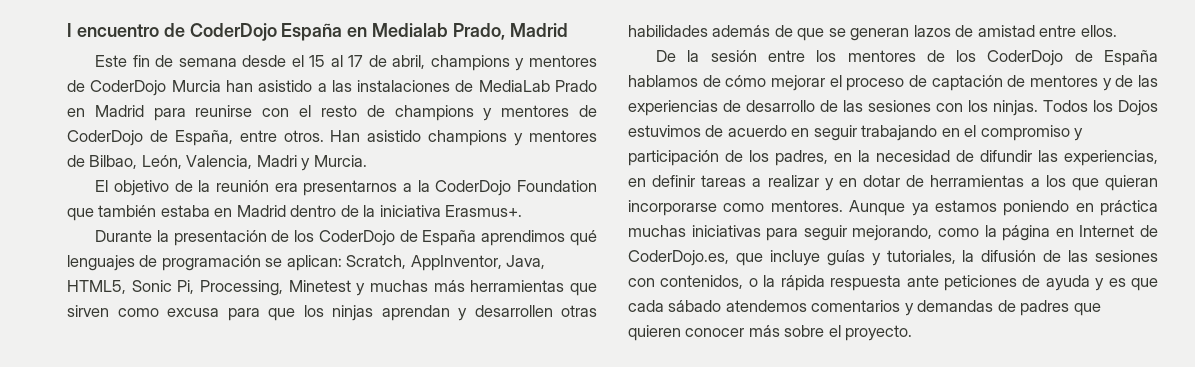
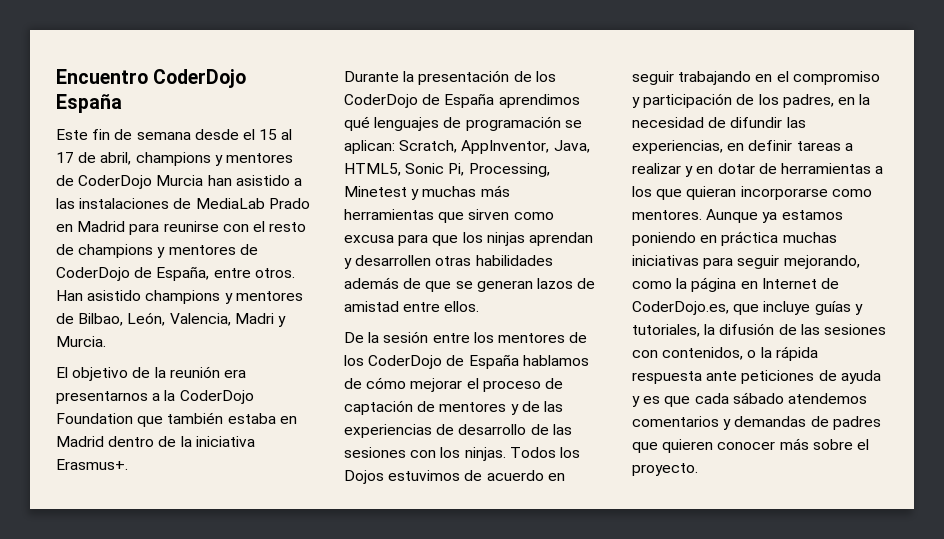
[67,23,185,37] I encuentro de -> [56,69,148,84] Encuentro
[347,23,568,40] en Medialab Prado, Madrid -> (122, 103) none

